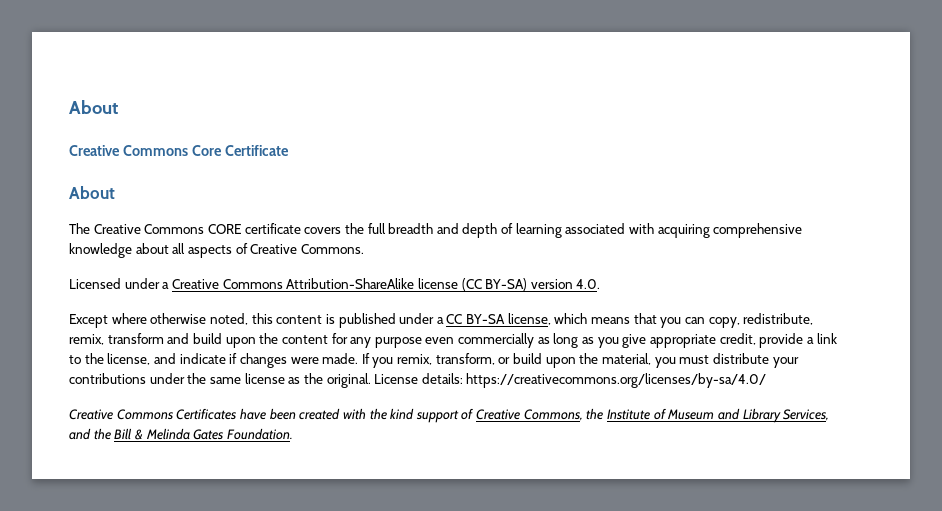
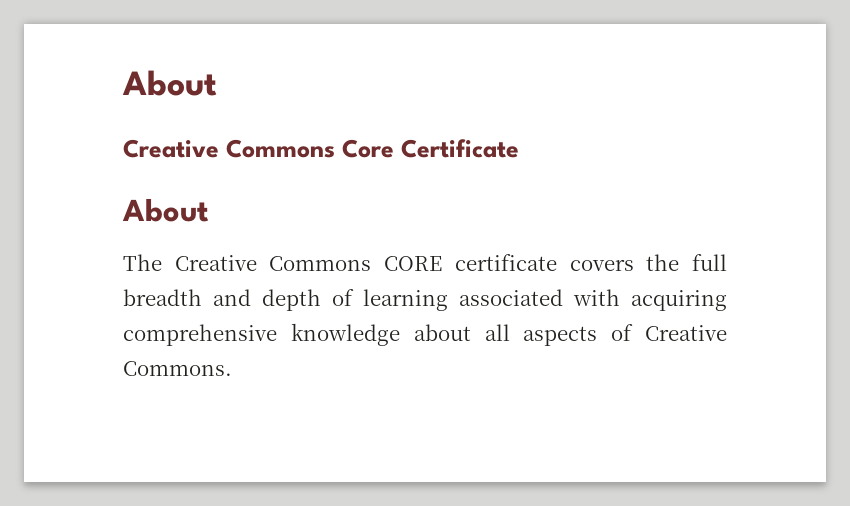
[69,278,601,291] [69,313,814,328] [69,333,837,348] [69,353,799,368] [69,373,767,388] [69,408,830,423] [69,428,293,440] // Licensed under a Creative Commons Attribution-ShareAlike license (CC BY-SA) version 4.0. // Except where otherwise noted, this content is published under a CC BY-SA license, which means that you can copy, redistribute, remix, transform and build upon the content for any purpose even commercially as long as you give appropriate credit, provide a link to the license, and indicate if changes were made. If you remix, transform, or build upon the material, you must distribute your contributions under the same license as the original. License details: https://creativecommons.org/licenses/by-sa/4.0/ // Creative Commons Certificates have been created with the kind support of Creative Commons, the Institute of Museum and Library Services, and the Bill & Melinda Gates Foundation. -> (232, 368) none

